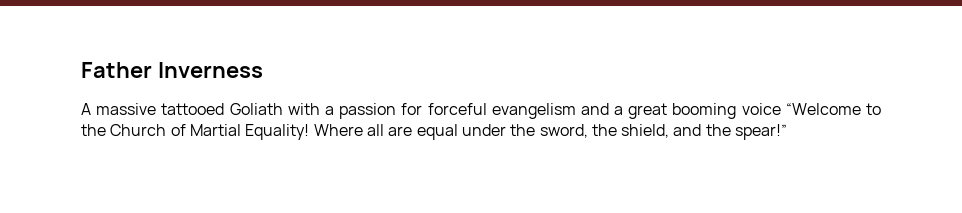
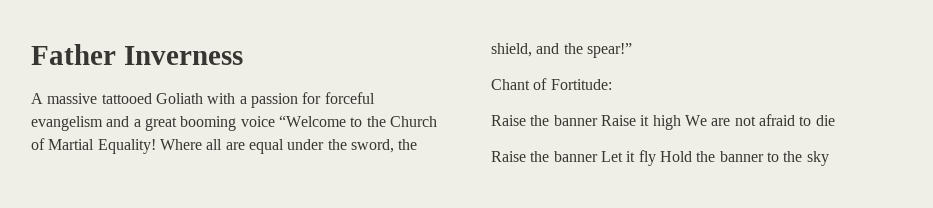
(788, 132) none -> [491,78,612,90] [491,114,835,130] [491,150,829,166] // Chant of Fortitude: // Raise the banner Raise it high We are not afraid to die // Raise the banner Let it fly Hold the banner to the sky

